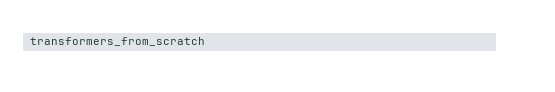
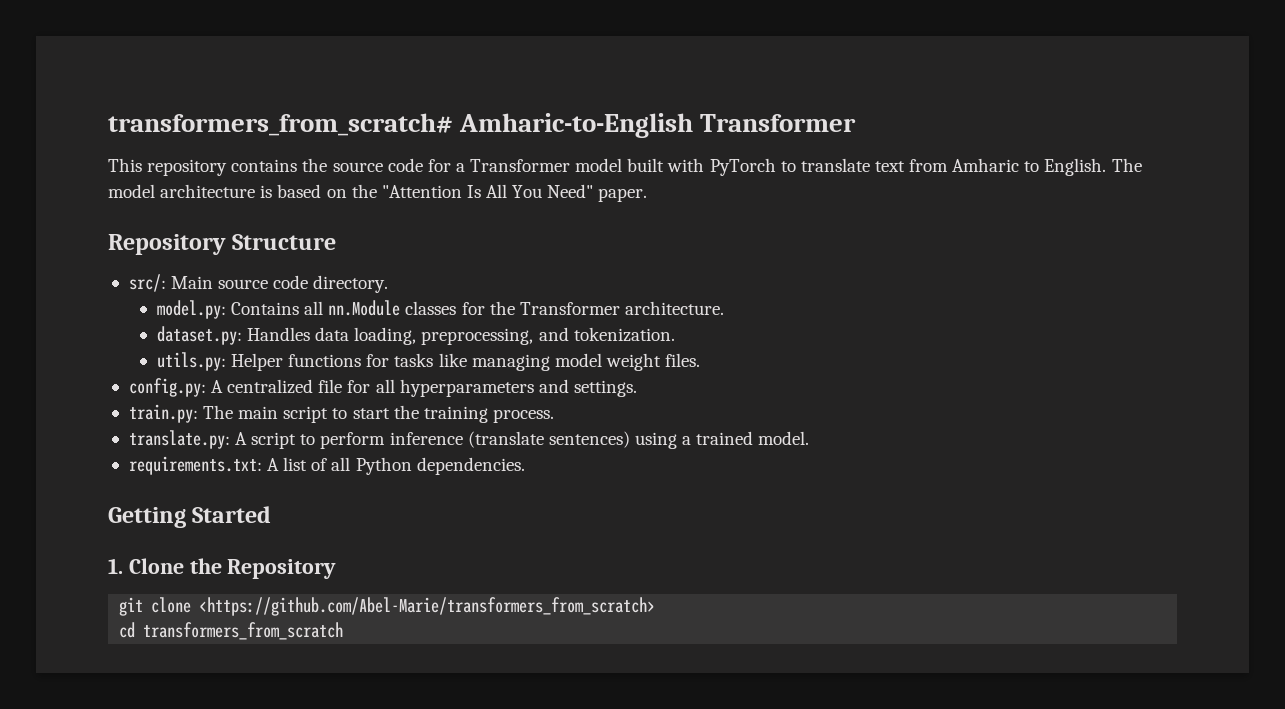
(29, 41) none -> [108,113,857,138] [108,158,1142,176] [108,184,648,202] [108,234,337,255] [128,274,389,293] [156,300,724,319] [156,326,675,345] [156,352,701,371] [128,378,637,397] [128,404,554,423] [128,430,810,449] [128,456,525,475] [108,506,272,528] [108,558,337,579] [119,597,656,616] [119,622,136,638] transformers_from_scratch# Amharic-to-English Transformer // This repository contains the source code for a Transformer model built with PyTorch to translate text from Amharic to English. The model architecture is based on the "Attention Is All You Need" paper. // Repository Structure // src/: Main source code directory. // model.py: Contains all nn.Module classes for the Transformer architecture. // dataset.py: Handles data loading, preprocessing, and tokenization. // utils.py: Helper functions for tasks like managing model weight files. // config.py: A centralized file for all hyperparameters and settings. // train.py: The main script to start the training process. // translate.py: A script to perform inference (translate sentences) using a trained model. // requirements.txt: A list of all Python dependencies. // Getting Started // 1. Clone the Repository // git clone <https://github.com/Abel-Marie/transformers_from_scratch> // cd

